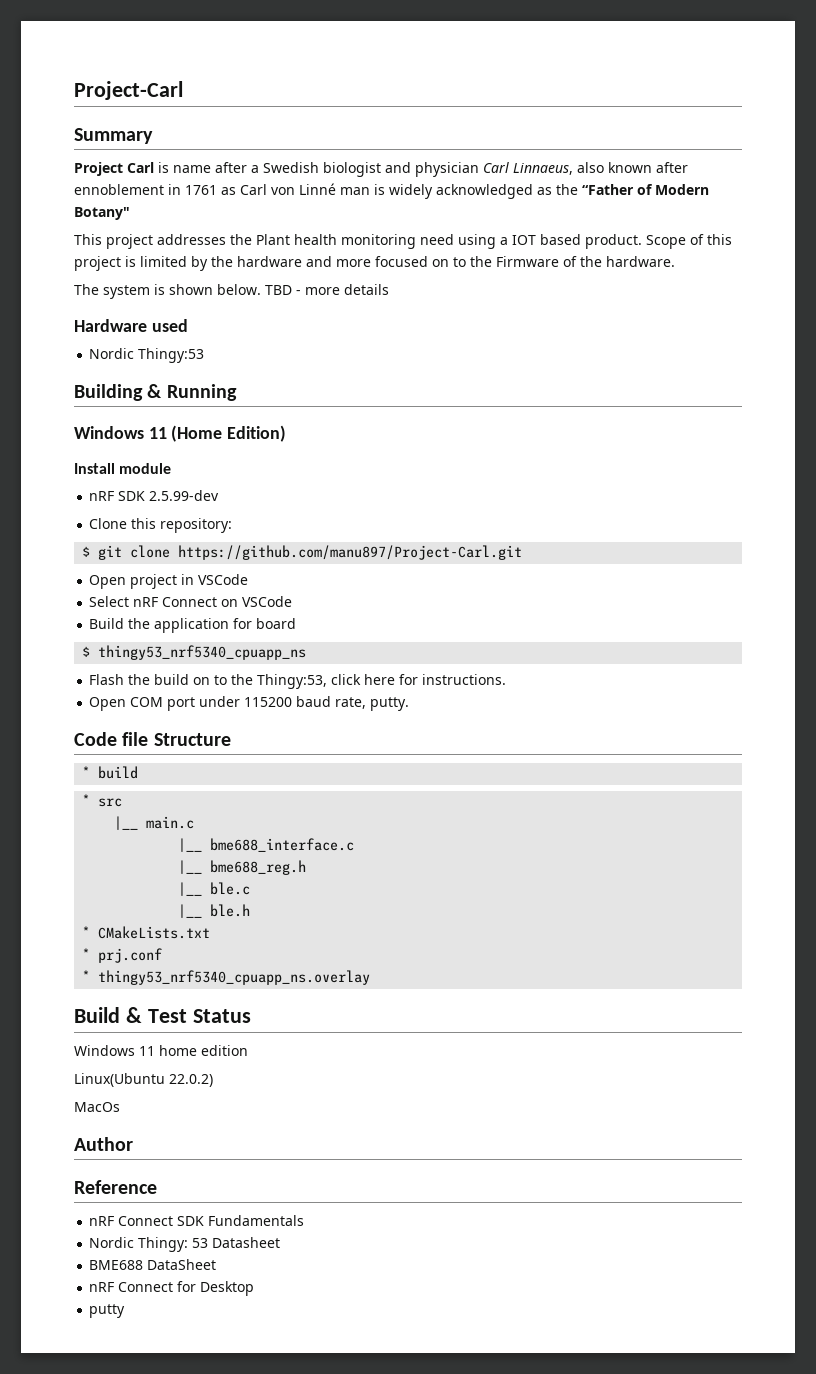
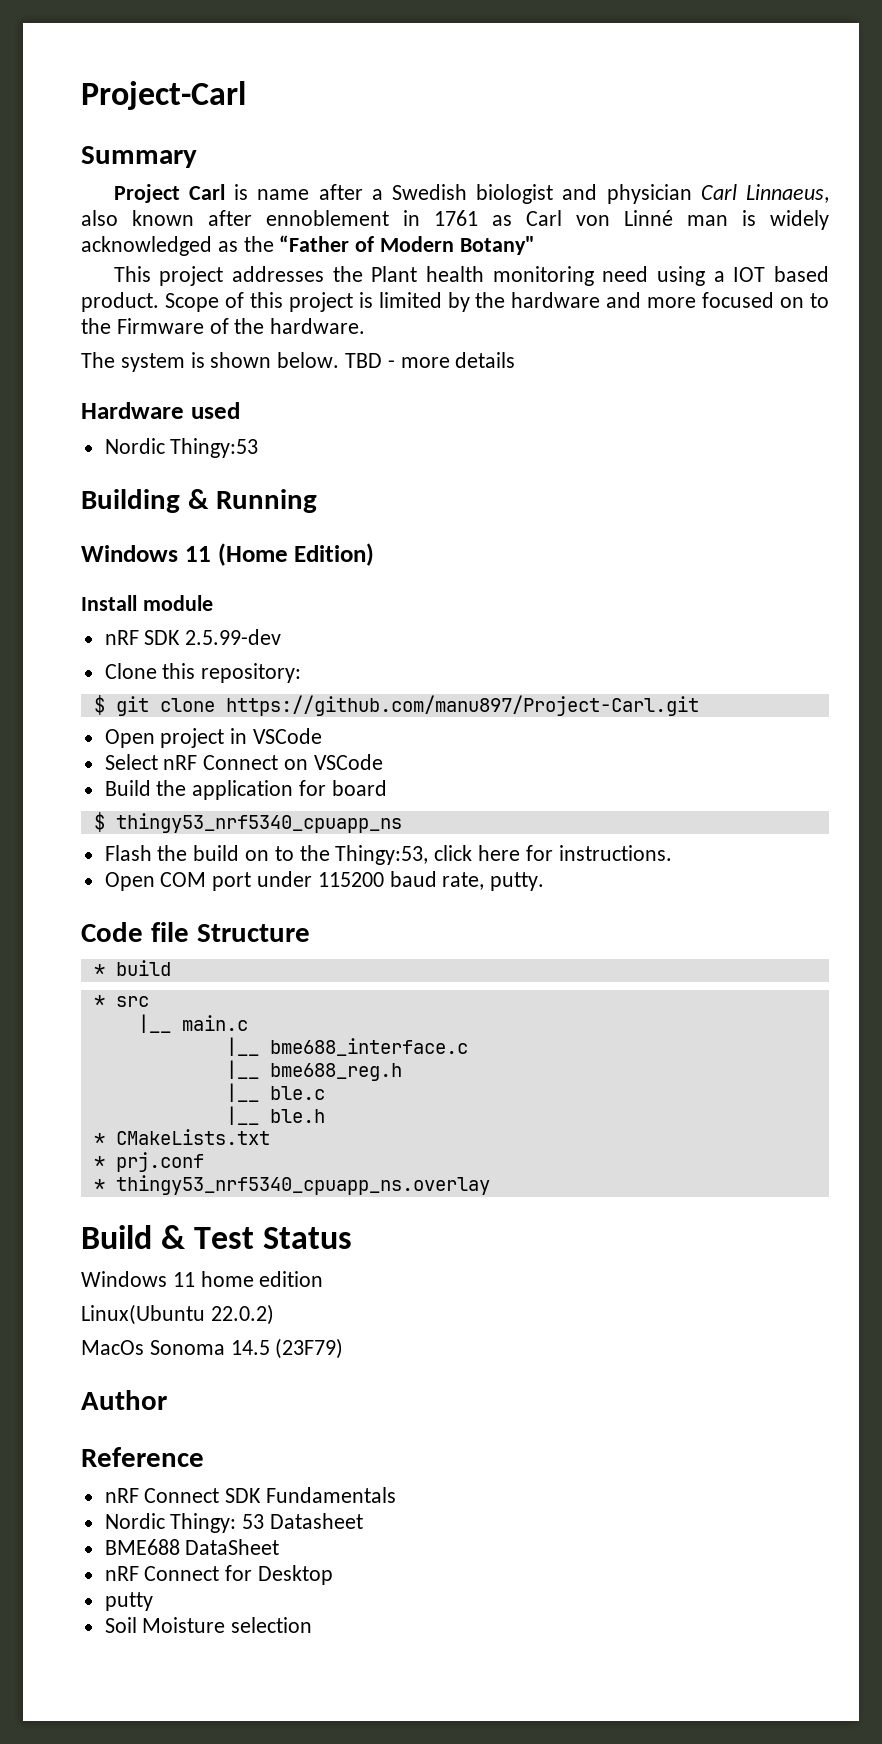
(120, 1107) none -> [149,1338,344,1359] Sonoma 14.5 (23F79)
(126, 1311) none -> [104,1617,313,1633] // Soil Moisture selection

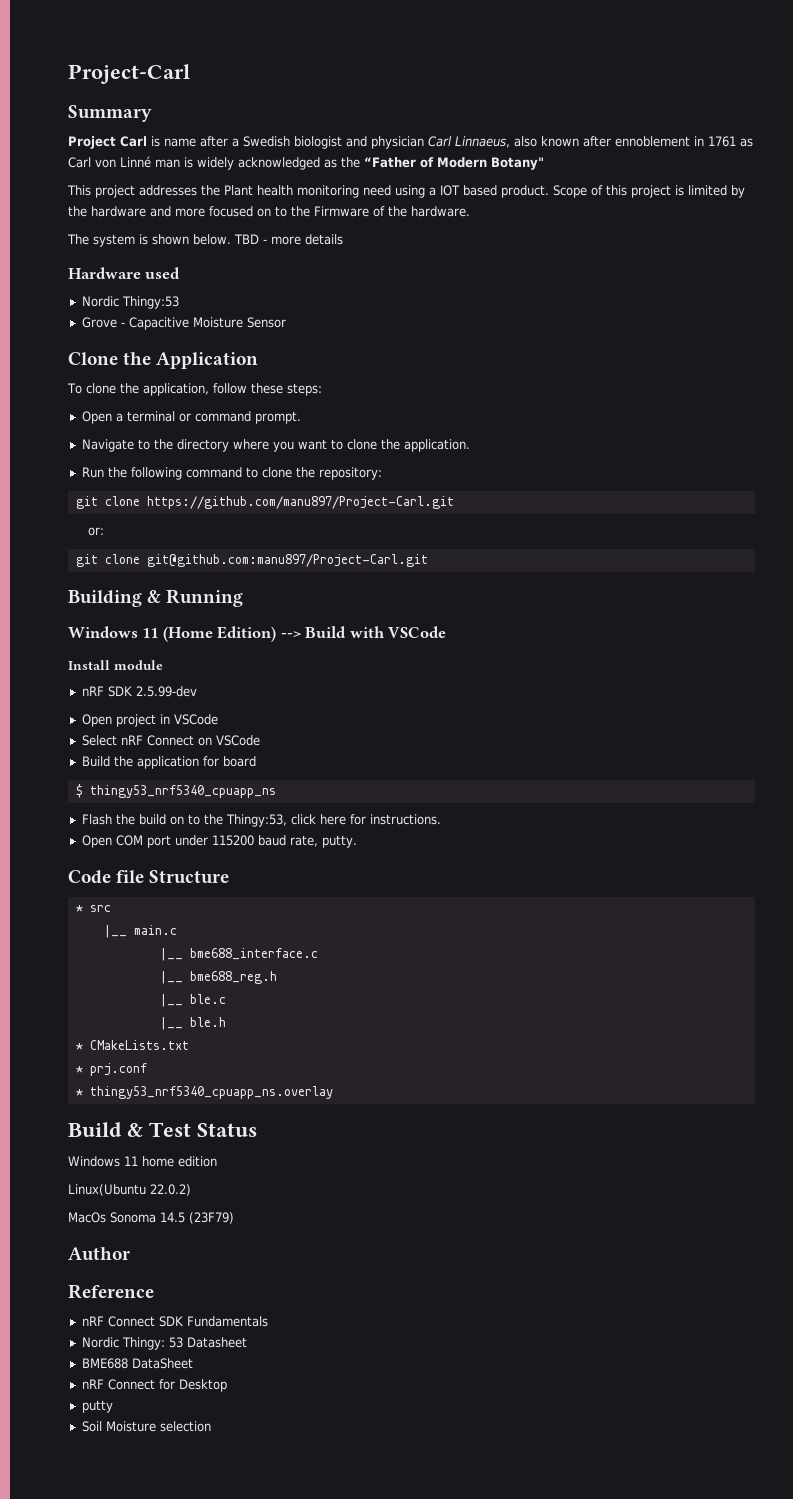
(259, 448) none -> [81,317,286,330] [68,352,259,369] [67,383,322,396] [81,411,301,424] [81,439,470,452] [81,467,382,480] [75,496,454,509] [87,527,104,536] [75,554,428,567] // Grove - Capacitive Moisture Sensor // Clone the Application // To clone the application, follow these steps: // Open a terminal or command prompt. // Navigate to the directory where you want to clone the application. // Run the following command to clone the repository: // git clone https://github.com/manu897/Project-Carl.git // or: // git clone git@github.com:manu897/Project-Carl.git
(375, 554) none -> [280,626,447,638] --> Build with VSCode
[104,663,302,683] [93,695,699,716] // Clone this repository: // $ git clone https://github.com/manu897/Project-Carl.git -> (197, 691) none
[93,960,171,976] // * build -> (230, 877) none

